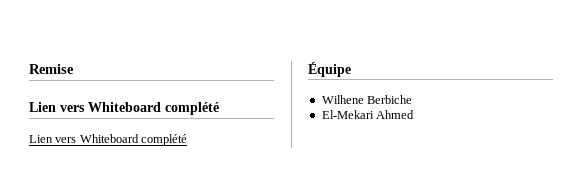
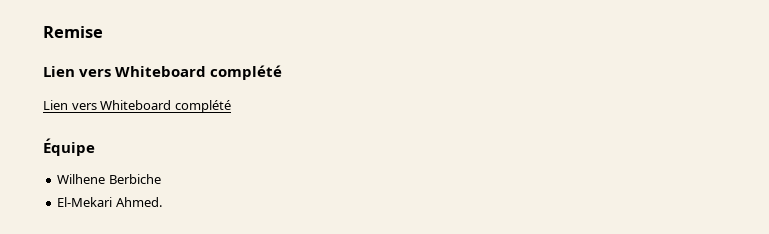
[376,110,415,119] Ahmed -> [115,197,162,207] Ahmed.

